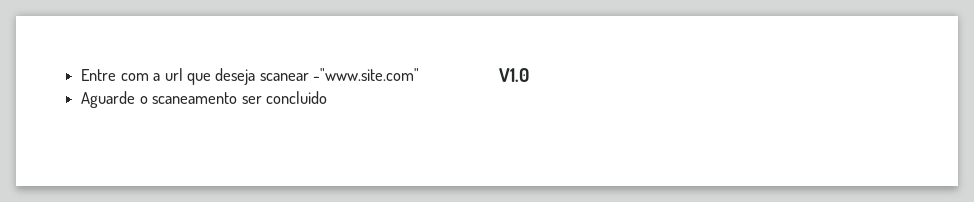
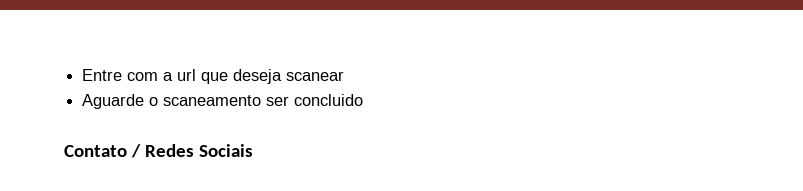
[313,68,420,81] -"www.site.com" -> (345, 76) none
[499,68,529,82] V1.0 -> [64,144,253,158] Contato / Redes Sociais

